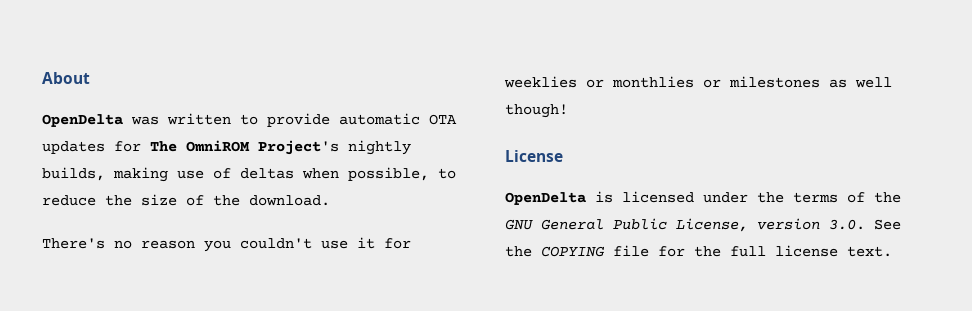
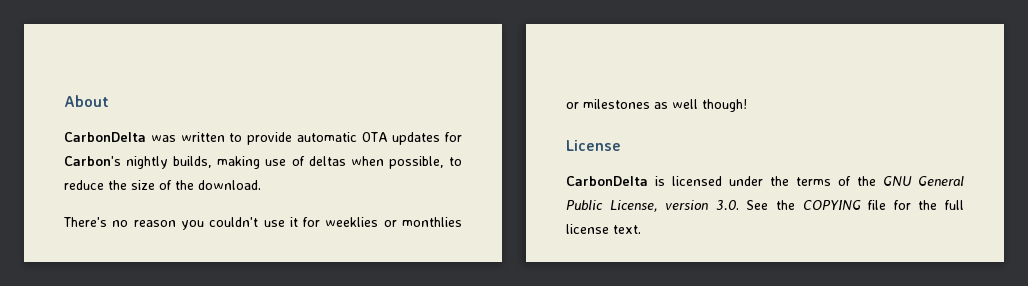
[42,114,123,127] OpenDelta -> [64,132,146,142] CarbonDelta
[150,140,339,155] The OmniROM Project's -> [64,156,121,166] Carbon's
[505,192,586,205] OpenDelta -> [566,176,648,186] CarbonDelta

